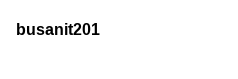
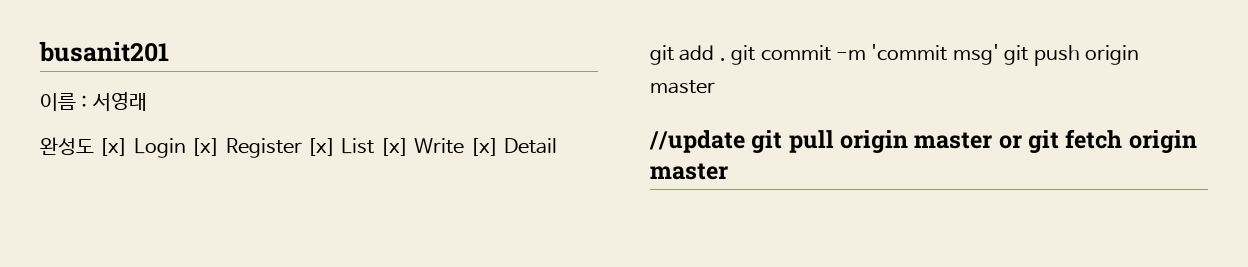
(100, 29) none -> [40,91,147,111] [40,137,557,158] [650,44,1139,66] [650,80,715,94] [649,129,1197,154] [650,163,728,180] // 이름 : 서영래 // 완성도 [x] Login [x] Register [x] List [x] Write [x] Detail // git add . git commit -m 'commit msg' git push origin master // //update git pull origin master or git fetch origin master

